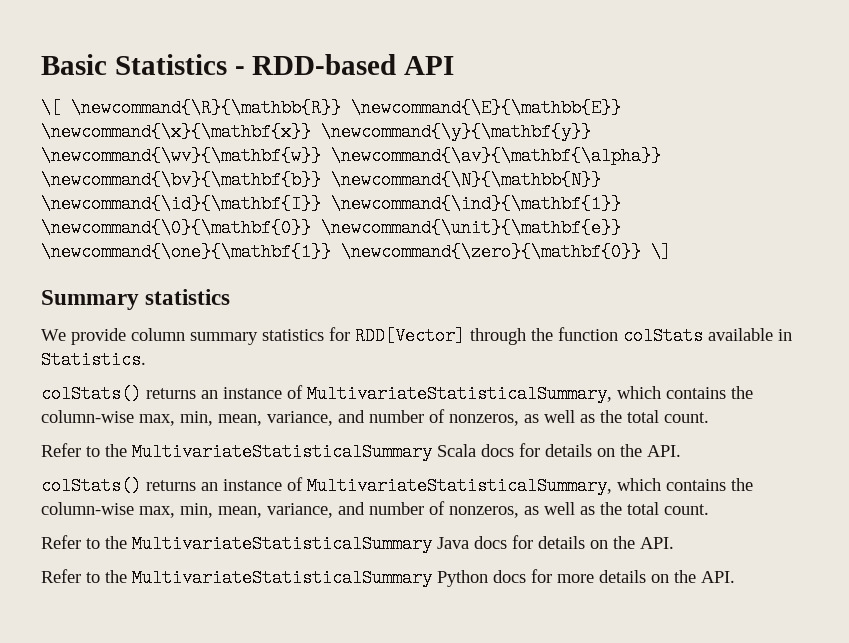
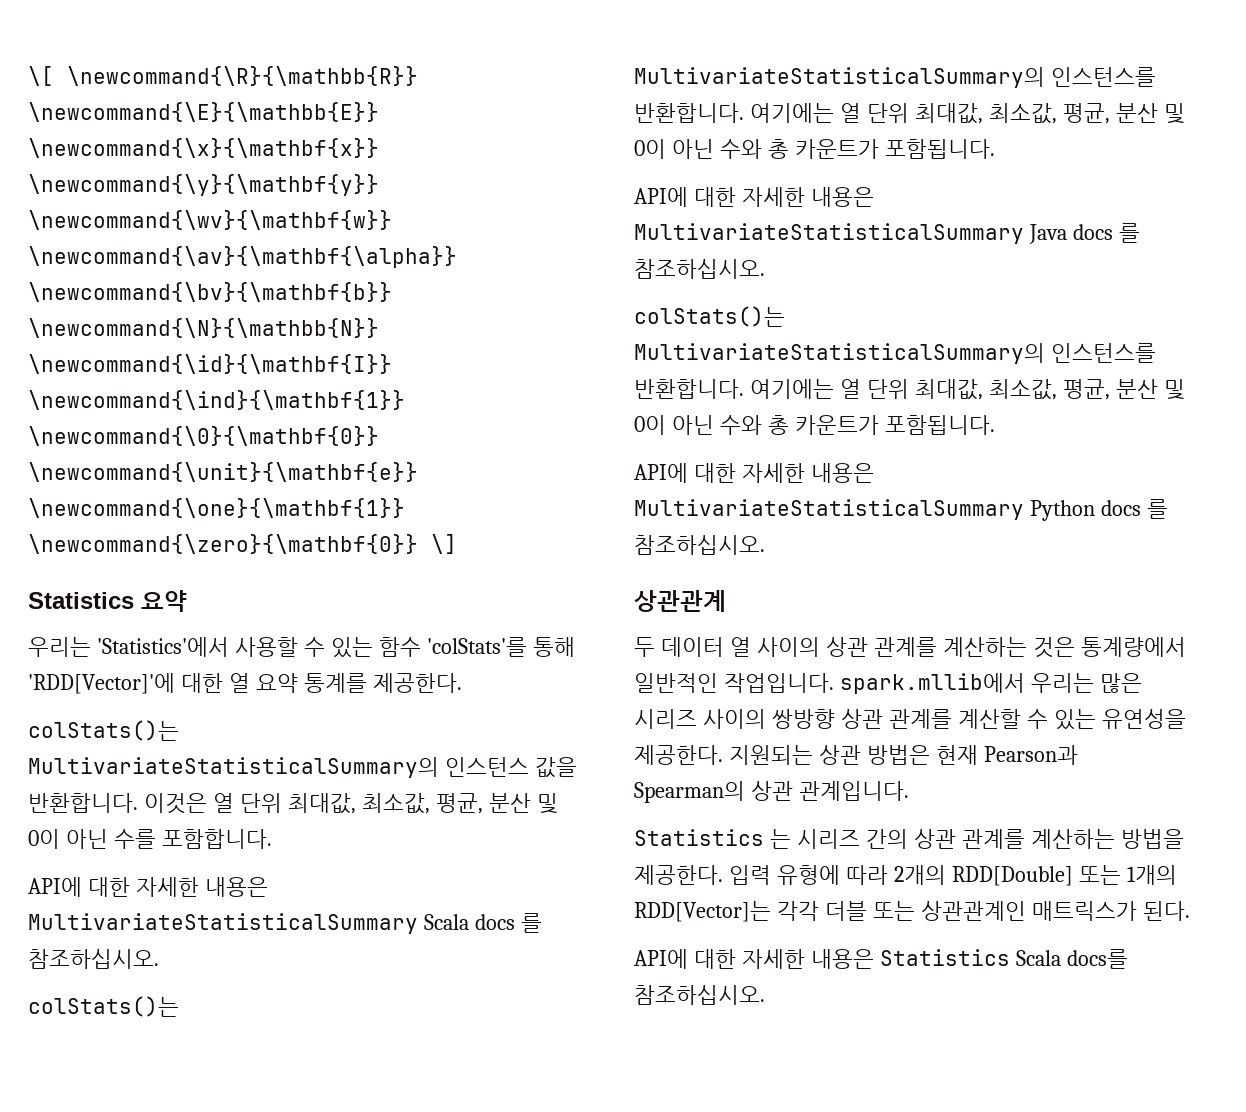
[41,54,455,75] Basic Statistics - RDD-based API // -> (28, 76) none
[41,289,231,310] [41,327,792,345] [41,351,146,369] [41,385,753,403] [41,409,709,426] [41,443,681,461] [41,477,753,495] [41,501,709,518] [41,535,674,553] [41,569,735,587] Summary statistics // We provide column summary statistics for RDD[Vector] through the function colStats available in Statistics. // colStats() returns an instance of MultivariateStatisticalSummary, which contains the column-wise max, min, mean, variance, and number of nonzeros, as well as the total count. // Refer to the MultivariateStatisticalSummary Scala docs for details on the API. // colStats() returns an instance of MultivariateStatisticalSummary, which contains the column-wise max, min, mean, variance, and number of nonzeros, as well as the total count. // Refer to the MultivariateStatisticalSummary Java docs for details on the API. // Refer to the MultivariateStatisticalSummary Python docs for more details on the API. -> [28,590,187,612] [28,637,575,658] [28,673,462,694] [28,720,179,741] [28,757,577,778] [28,793,558,814] [28,829,272,849] [28,877,268,897] [28,913,542,934] [28,949,159,969] [28,996,179,1017] [634,67,1156,88] [634,103,1185,124] [634,139,995,159] [634,187,874,207] [634,223,1140,244] [634,259,765,279] [634,306,785,327] [634,343,1156,364] [634,379,1185,400] [634,415,995,435] [634,463,874,483] [634,499,1168,521] [634,535,765,555] [634,590,726,612] [634,637,1186,658] [634,673,1142,694] [634,709,1186,730] [634,745,1078,765] [634,781,909,803] [634,829,1184,849] [634,865,1177,886] [634,901,1190,922] [634,949,1128,969] [634,985,765,1005] Statistics 요약 // 우리는 'Statistics'에서 사용할 수 있는 함수 'colStats'를 통해 'RDD[Vector]'에 대한 열 요약 통계를 제공한다. // colStats()는 MultivariateStatisticalSummary의 인스턴스 값을 반환합니다. 이것은 열 단위 최대값, 최소값, 평균, 분산 및 0이 아닌 수를 포함합니다. // API에 대한 자세한 내용은 MultivariateStatisticalSummary Scala docs 를 참조하십시오. // colStats()는 MultivariateStatisticalSummary의 인스턴스를 반환합니다. 여기에는 열 단위 최대값, 최소값, 평균, 분산 및 0이 아닌 수와 총 카운트가 포함됩니다. // API에 대한 자세한 내용은 MultivariateStatisticalSummary Java docs 를 참조하십시오. // colStats()는 MultivariateStatisticalSummary의 인스턴스를 반환합니다. 여기에는 열 단위 최대값, 최소값, 평균, 분산 및 0이 아닌 수와 총 카운트가 포함됩니다. // API에 대한 자세한 내용은 MultivariateStatisticalSummary Python docs 를 참조하십시오. // 상관관계 // 두 데이터 열 사이의 상관 관계를 계산하는 것은 통계량에서 일반적인 작업입니다. spark.mllib에서 우리는 많은 시리즈 사이의 쌍방향 상관 관계를 계산할 수 있는 유연성을 제공한다. 지원되는 상관 방법은 현재 Pearson과 Spearman의 상관 관계입니다. // Statistics 는 시리즈 간의 상관 관계를 계산하는 방법을 제공한다. 입력 유형에 따라 2개의 RDD[Double] 또는 1개의 RDD[Vector]는 각각 더블 또는 상관관계인 매트릭스가 된다. // API에 대한 자세한 내용은 Statistics Scala docs를 참조하십시오.

